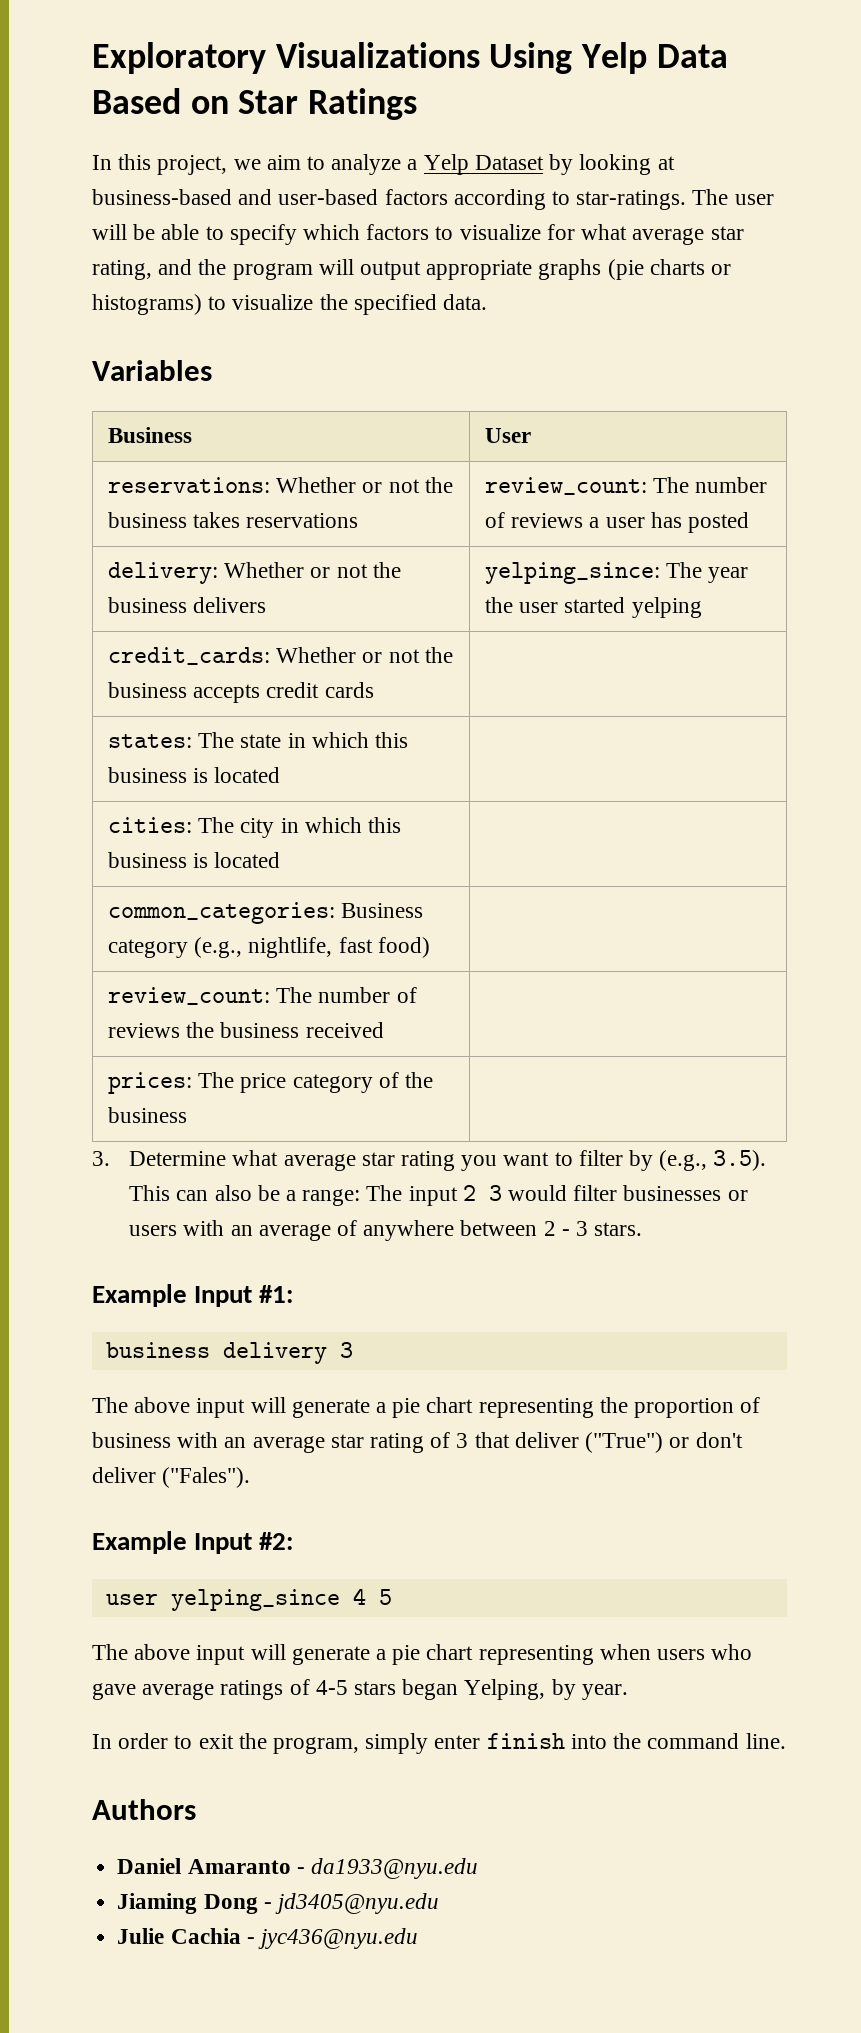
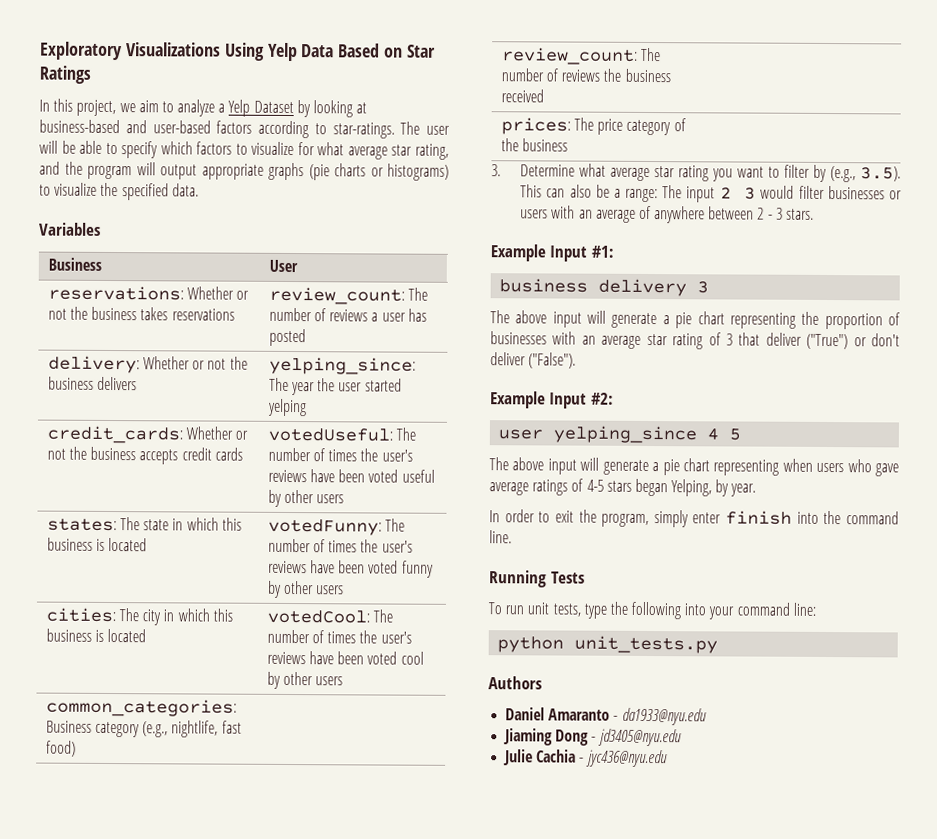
(374, 690) none -> [267,427,416,442] [267,447,413,462] [267,469,435,483] [267,489,345,507] votedUseful: The number of times the user's reviews have been voted useful by other users
(281, 775) none -> [267,518,405,536] [267,538,413,553] [267,560,434,578] [267,580,345,598] votedFunny: The number of times the user's reviews have been voted funny by other users
(281, 860) none -> [266,609,393,624] [266,629,412,644] [266,651,424,665] [266,671,344,689] votedCool: The number of times the user's reviews have been voted cool by other users
[92,1432,171,1448] business -> [490,331,547,345] businesses
[162,1467,251,1488] ("Fales"). -> [528,352,577,369] ("False").
(786, 1741) none -> [489,570,585,588] [488,601,816,620] [497,635,719,654] // Running Tests // To run unit tests, type the following into your command line: // python unit_tests.py

